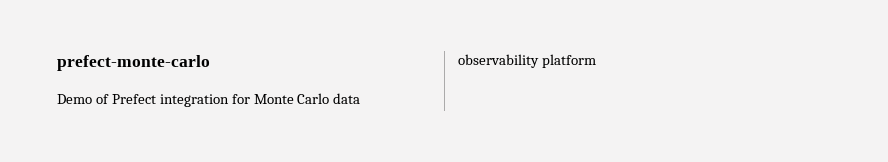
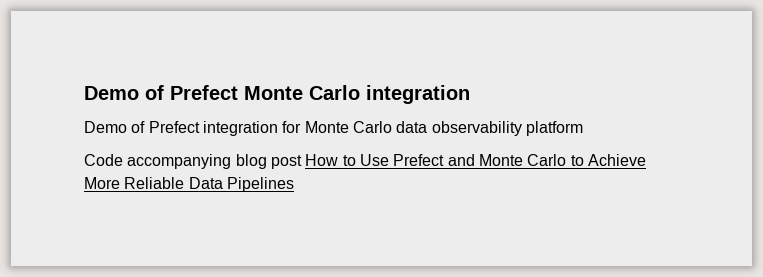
[57,55,210,71] prefect-monte-carlo -> [84,85,470,104] Demo of Prefect Monte Carlo integration
(596, 61) none -> [84,154,646,169] [84,177,294,192] // Code accompanying blog post How to Use Prefect and Monte Carlo to Achieve More Reliable Data Pipelines

